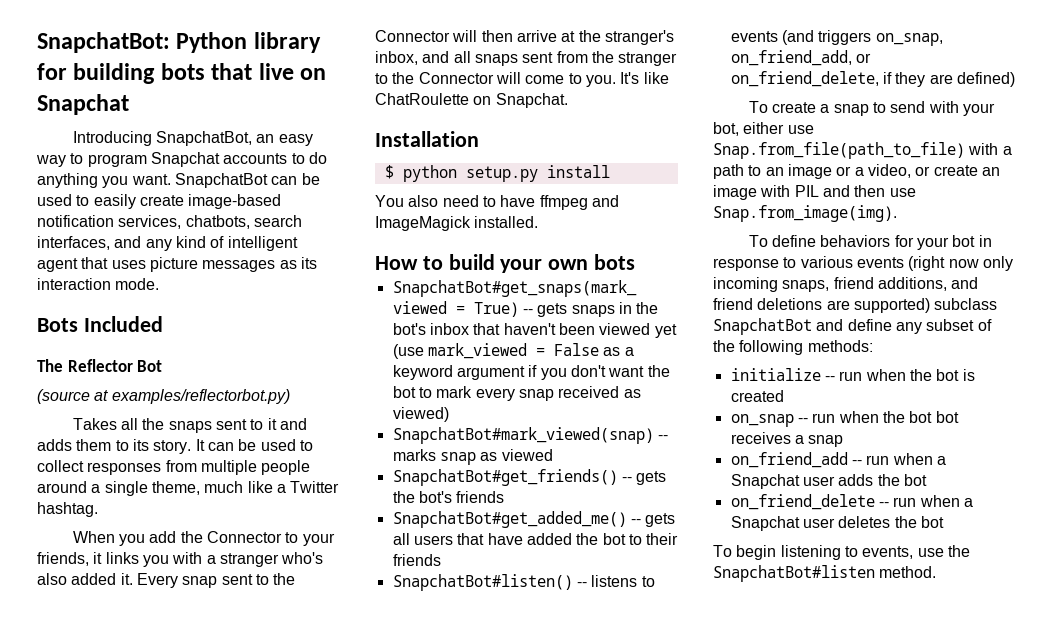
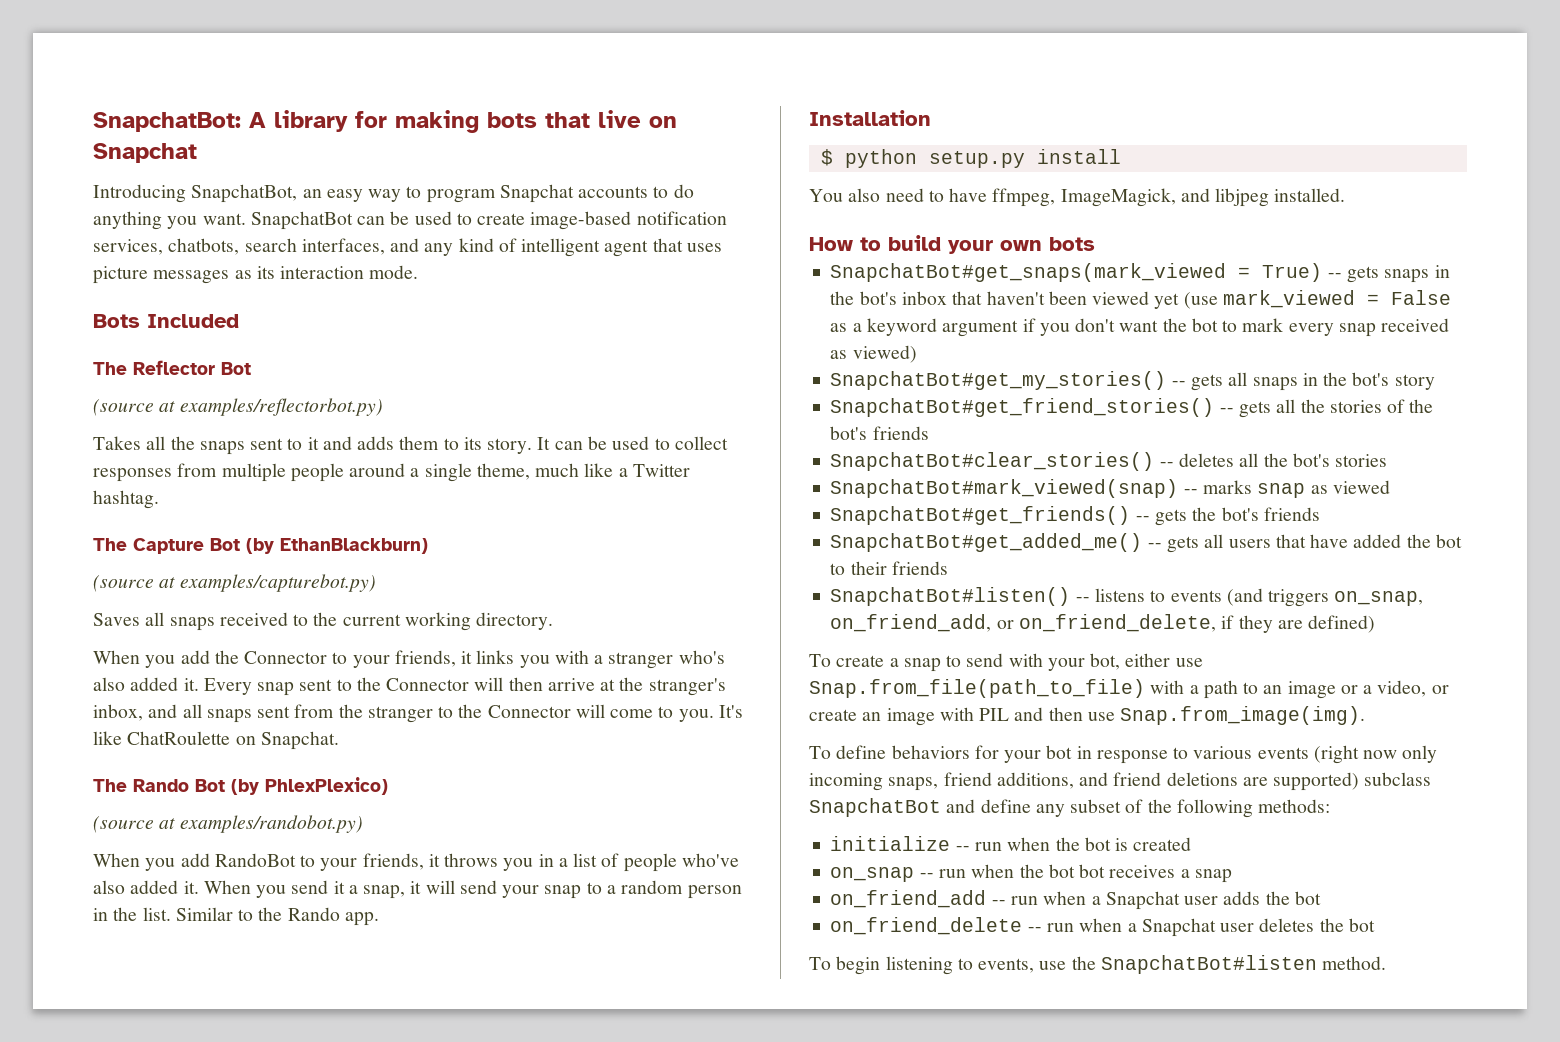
[176,32,248,53] Python -> [249,112,266,128] A
[73,63,156,84] building -> [395,110,479,133] making
[93,194,136,209] easily -> (472, 219) none
(98, 509) none -> [93,538,428,554] [93,574,376,592] [93,612,554,631] // The Capture Bot (by EthanBlackburn) // (source at examples/capturebot.py) // Saves all snaps received to the current working directory.
(568, 100) none -> [93,777,388,795] [93,815,363,833] [93,853,739,872] [93,880,742,899] [93,907,379,926] // The Rando Bot (by PhlexPlexico) // (source at examples/randobot.py) // When you add RandoBot to your friends, it throws you in a list of people who've also added it. When you send it a snap, it will send your snap to a random person in the list. Similar to the Rando app.
[539,195,619,210] [375,216,471,231] ffmpeg and ImageMagick -> [992,188,1270,207] ffmpeg, ImageMagick, and libjpeg
(449, 414) none -> [830,371,1435,391] [830,398,1434,418] [830,426,929,440] [830,452,1388,471] // SnapchatBot#get_my_stories() -- gets all snaps in the bot's story // SnapchatBot#get_friend_stories() -- gets all the stories of the bot's friends // SnapchatBot#clear_stories() -- deletes all the bot's stories

